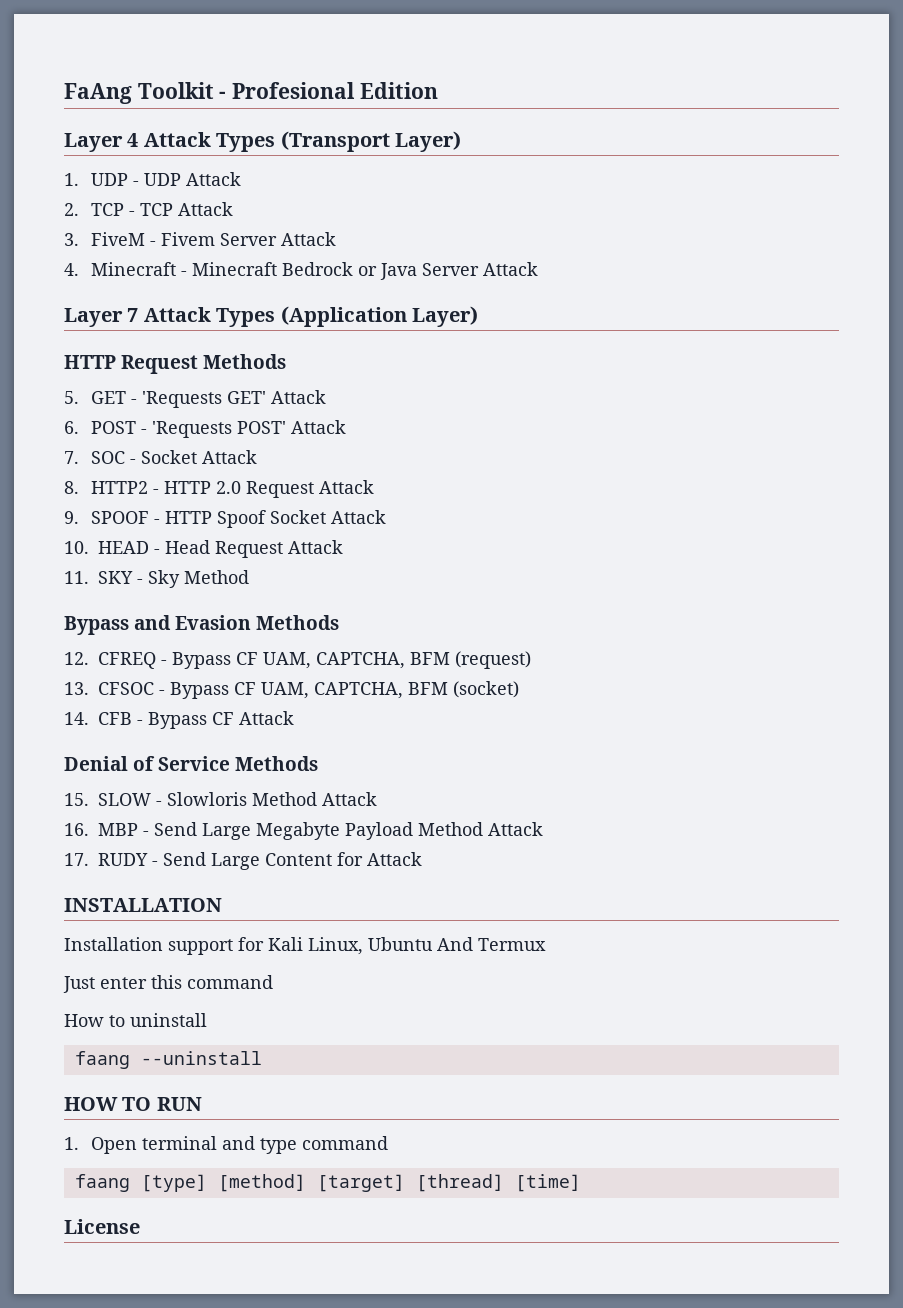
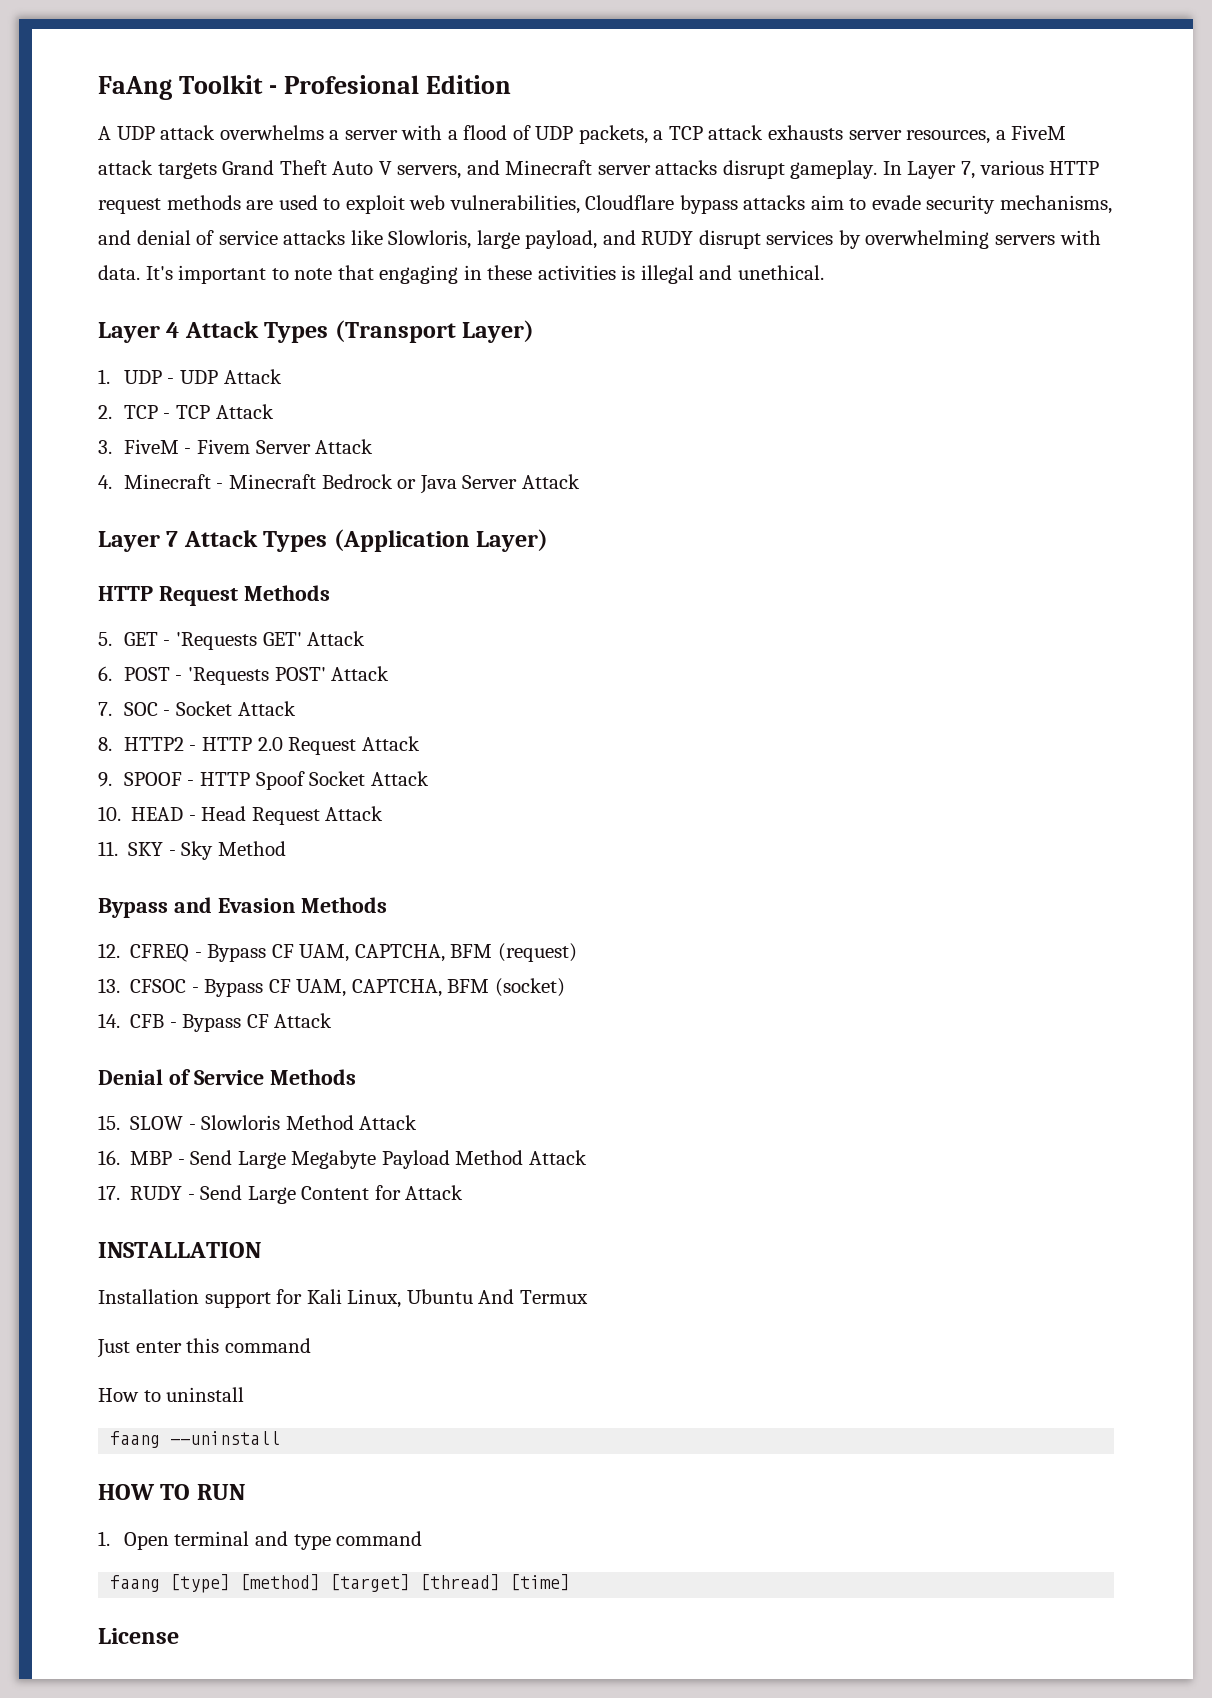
(438, 90) none -> [98,125,1067,144] [98,160,1100,179] [98,195,1113,214] [98,230,1101,249] [98,265,824,284] // A UDP attack overwhelms a server with a flood of UDP packets, a TCP attack exhausts server resources, a FiveM attack targets Grand Theft Auto V servers, and Minecraft server attacks disrupt gameplay. In Layer 7, various HTTP request methods are used to exploit web vulnerabilities, Cloudflare bypass attacks aim to evade security mechanisms, and denial of service attacks like Slowloris, large payload, and RUDY disrupt services by overwhelming servers with data. It's important to note that engaging in these activities is illegal and unethical.

